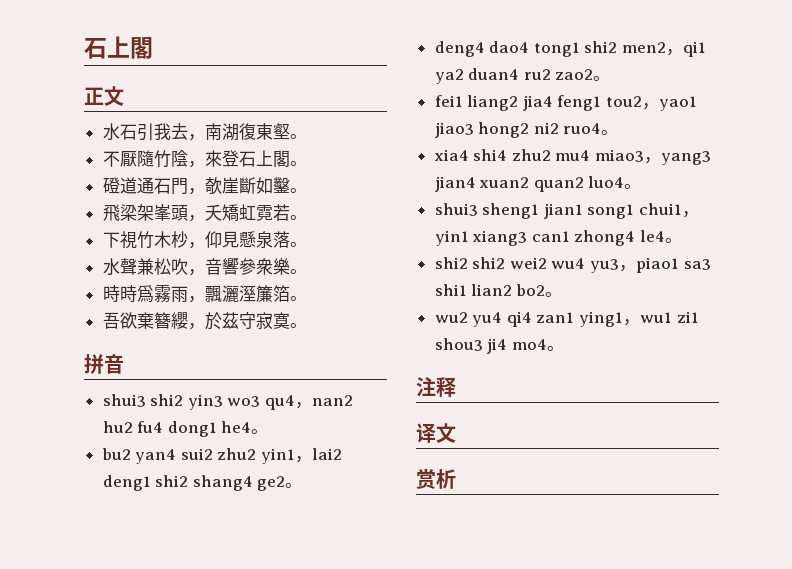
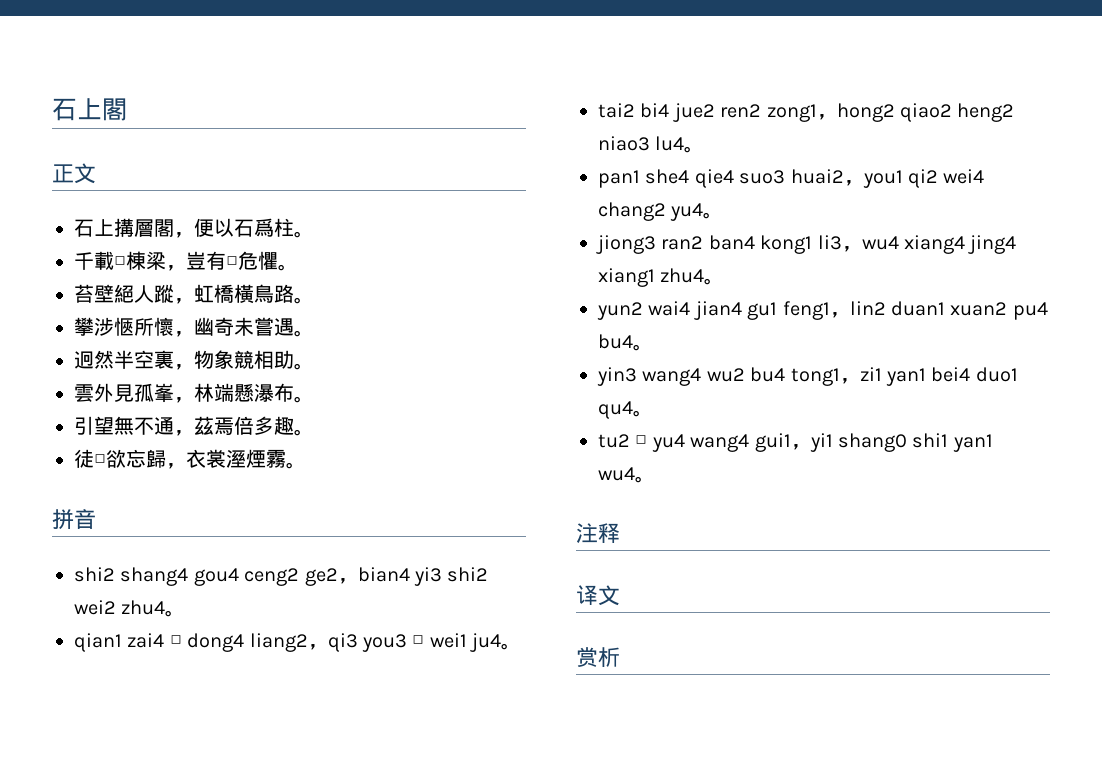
[102,123,307,141] [102,150,307,168] [102,177,307,195] [102,204,307,222] [102,231,307,249] [102,258,307,276] [102,285,307,303] [102,312,307,330] [84,354,124,374] [102,394,354,410] [102,421,269,437] [101,448,343,464] [102,475,303,491] [434,41,707,57] [434,68,611,84] [434,95,698,111] [434,122,619,138] [433,149,712,165] [434,176,642,192] [434,203,700,219] [434,230,683,246] [434,257,711,273] [434,284,562,297] [434,311,699,327] [434,338,547,354] 水石引我去，南湖復東壑。 // 不厭隨竹陰，來登石上閣。 // 磴道通石門，欹崖斷如鑿。 // 飛梁架峯頭，夭矯虹霓若。 // 下視竹木杪，仰見懸泉落。 // 水聲兼松吹，音響參衆樂。 // 時時爲霧雨，飄灑溼簾箔。 // 吾欲棄簪纓，於茲守寂寞。 // 拼音 // shui3 shi2 yin3 wo3 qu4，nan2 hu2 fu4 dong1 he4。 // bu2 yan4 sui2 zhu2 yin1，lai2 deng1 shi2 shang4 ge2。 // deng4 dao4 tong1 shi2 men2，qi1 ya2 duan4 ru2 zao2。 // fei1 liang2 jia4 feng1 tou2，yao1 jiao3 hong2 ni2 ruo4。 // xia4 shi4 zhu2 mu4 miao3，yang3 jian4 xuan2 quan2 luo4。 // shui3 sheng1 jian1 song1 chui1，yin1 xiang3 can1 zhong4 le4。 // shi2 shi2 wei2 wu4 yu3，piao1 sa3 shi1 lian2 bo2。 // wu2 yu4 qi4 zan1 ying1，wu1 zi1 shou3 ji4 mo4 -> [74,218,314,238] [74,251,298,271] [74,284,314,304] [74,317,314,337] [74,350,314,370] [74,383,314,403] [74,416,314,436] [74,449,306,469] [52,509,96,530] [74,567,489,586] [74,600,186,617] [74,633,522,652] [598,103,1015,122] [598,136,705,153] [598,169,985,188] [598,202,724,221] [596,235,1017,254] [598,268,725,287] [597,301,1048,320] [598,334,653,351] [597,367,1018,386] [598,401,653,419] [598,433,993,452] [598,467,635,481] 石上搆層閣，便以石爲柱。 // 千載□棟梁，豈有□危懼。 // 苔壁絕人蹤，虹橋橫鳥路。 // 攀涉愜所懷，幽奇未嘗遇。 // 迥然半空裏，物象競相助。 // 雲外見孤峯，林端懸瀑布。 // 引望無不通，茲焉倍多趣。 // 徒□欲忘歸，衣裳溼煙霧。 // 拼音 // shi2 shang4 gou4 ceng2 ge2，bian4 yi3 shi2 wei2 zhu4。 // qian1 zai4 □ dong4 liang2，qi3 you3 □ wei1 ju4。 // tai2 bi4 jue2 ren2 zong1，hong2 qiao2 heng2 niao3 lu4。 // pan1 she4 qie4 suo3 huai2，you1 qi2 wei4 chang2 yu4。 // jiong3 ran2 ban4 kong1 li3，wu4 xiang4 jing4 xiang1 zhu4。 // yun2 wai4 jian4 gu1 feng1，lin2 duan1 xuan2 pu4 bu4。 // yin3 wang4 wu2 bu4 tong1，zi1 yan1 bei4 duo1 qu4。 // tu2 □ yu4 wang4 gui1，yi1 shang0 shi1 yan1 wu4

